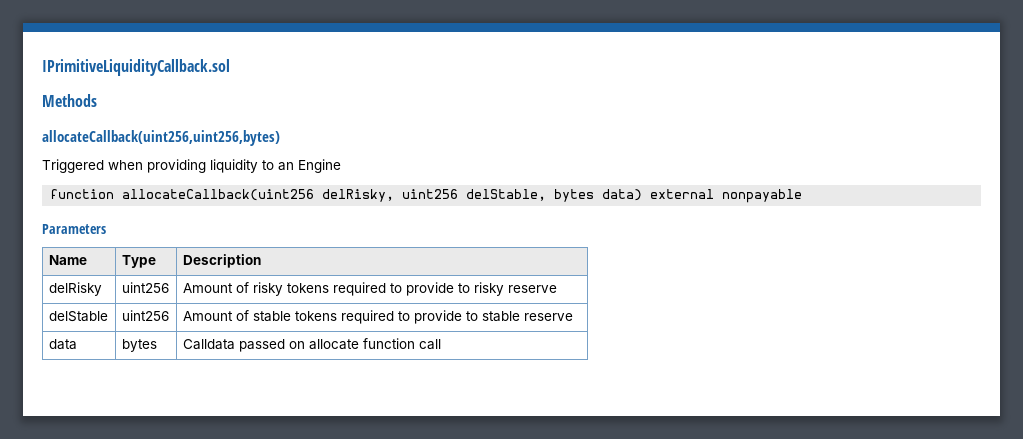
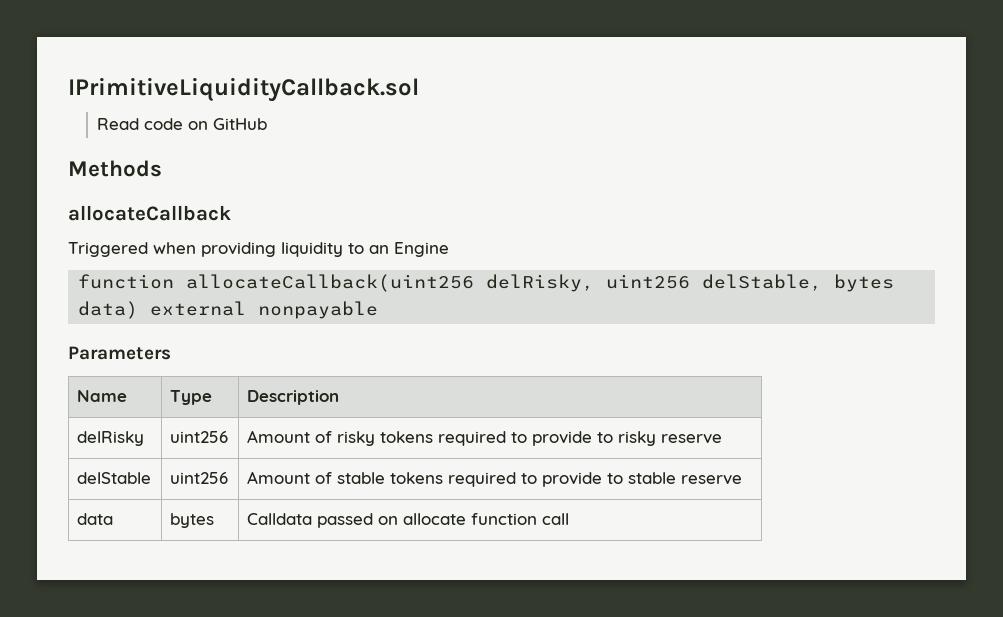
(230, 67) none -> [97,118,268,130] // Read code on GitHub
[42,130,280,146] allocateCallback(uint256,uint256,bytes) -> [68,205,231,221] allocateCallback

